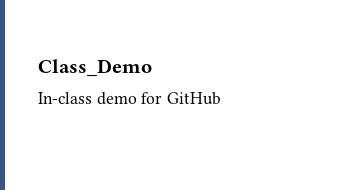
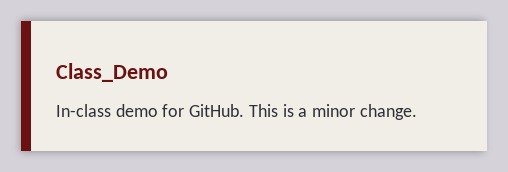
[167,92,222,105] GitHub -> [189,104,417,120] GitHub. This is a minor change.

